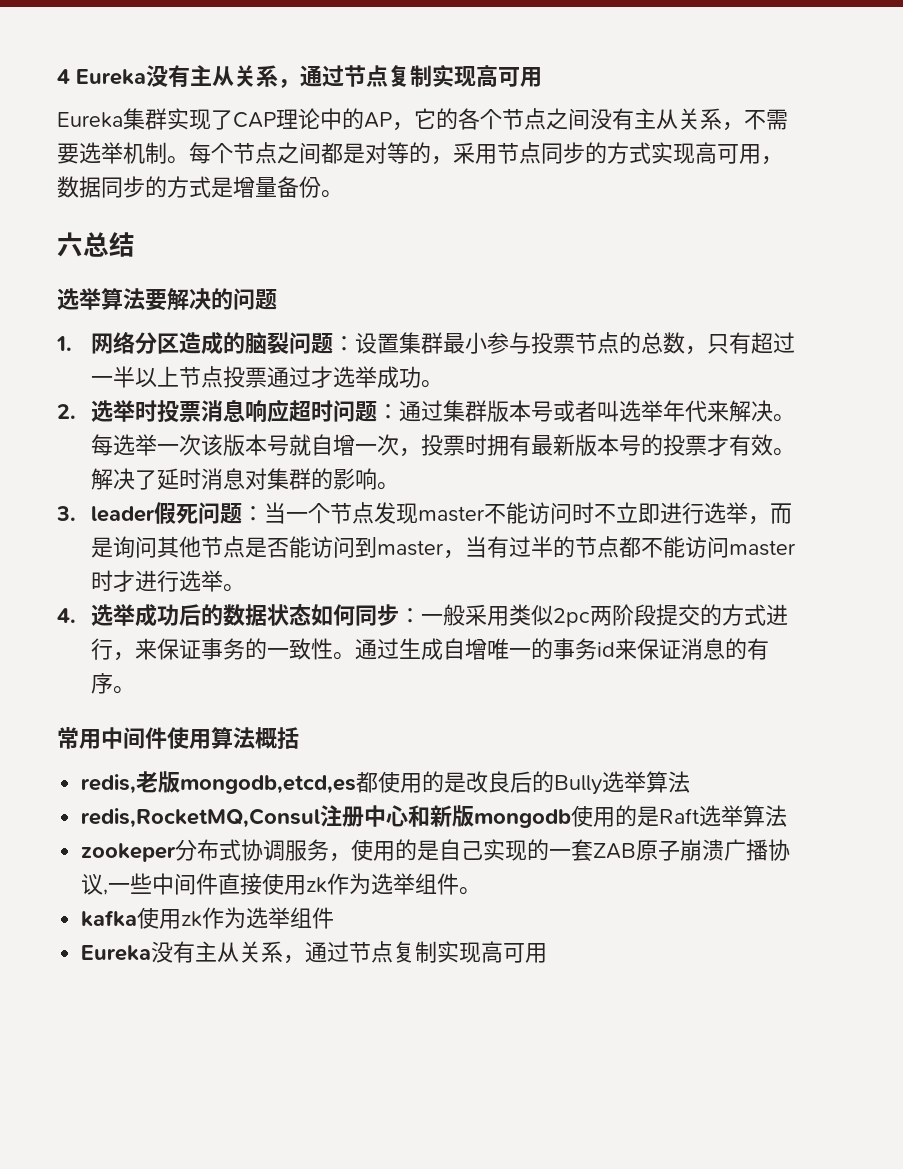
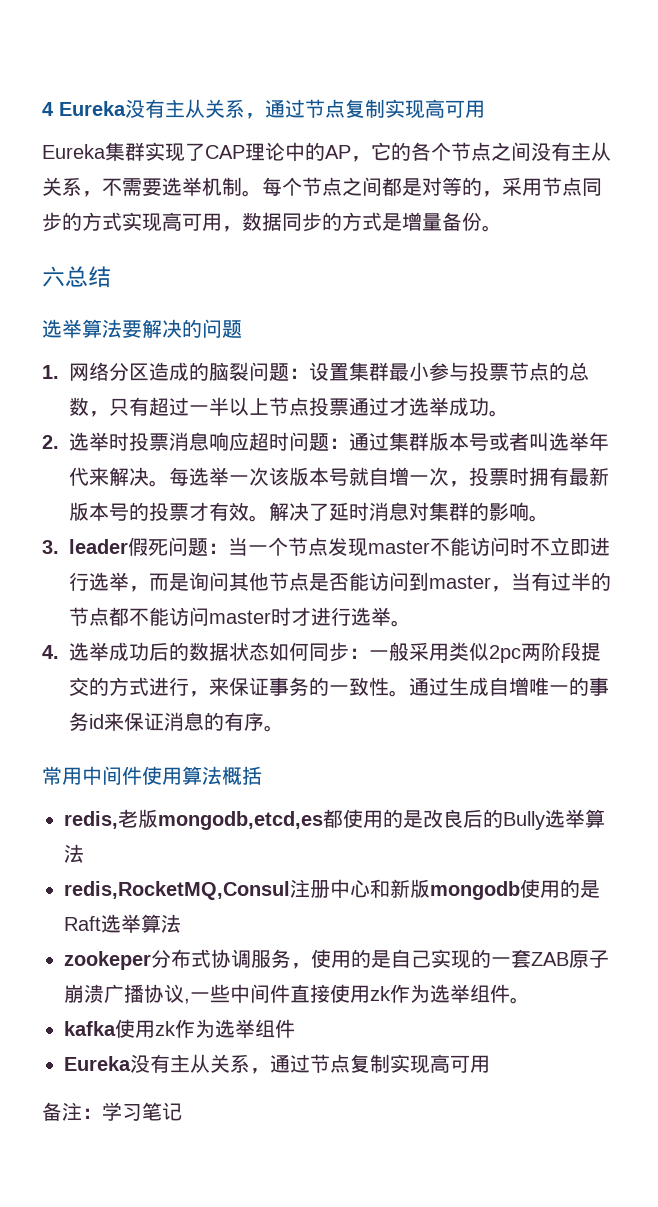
(548, 953) none -> [42,1102,182,1121] // 备注：学习笔记

